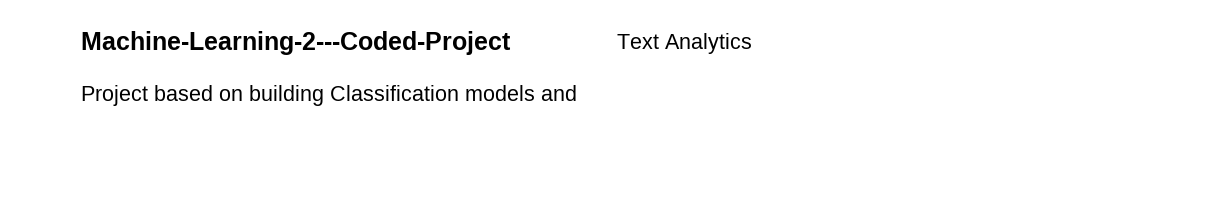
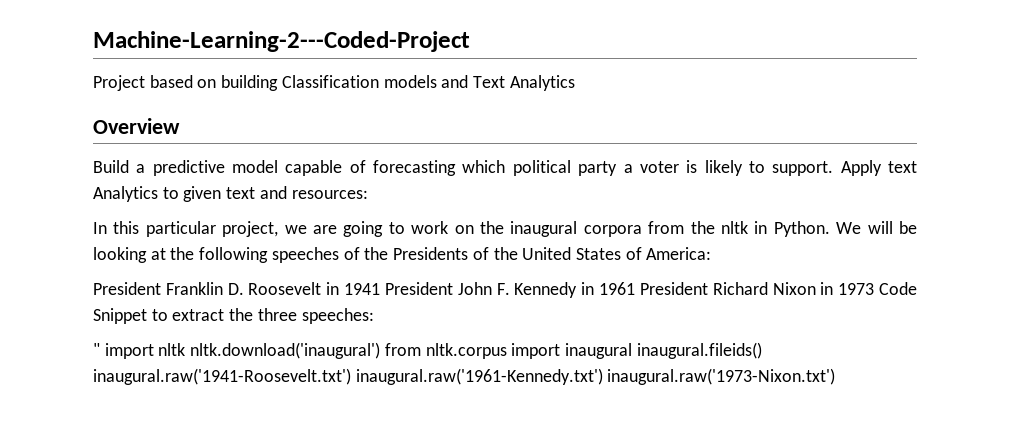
(752, 43) none -> [93,118,180,134] [93,160,918,176] [93,186,368,202] [93,221,917,237] [93,247,712,263] [93,282,918,298] [93,308,374,324] [93,342,762,359] [93,368,836,385] // Overview // Build a predictive model capable of forecasting which political party a voter is likely to support. Apply text Analytics to given text and resources: // In this particular project, we are going to work on the inaugural corpora from the nltk in Python. We will be looking at the following speeches of the Presidents of the United States of America: // President Franklin D. Roosevelt in 1941 President John F. Kennedy in 1961 President Richard Nixon in 1973 Code Snippet to extract the three speeches: // " import nltk nltk.download('inaugural') from nltk.corpus import inaugural inaugural.fileids() inaugural.raw('1941-Roosevelt.txt') inaugural.raw('1961-Kennedy.txt') inaugural.raw('1973-Nixon.txt')

